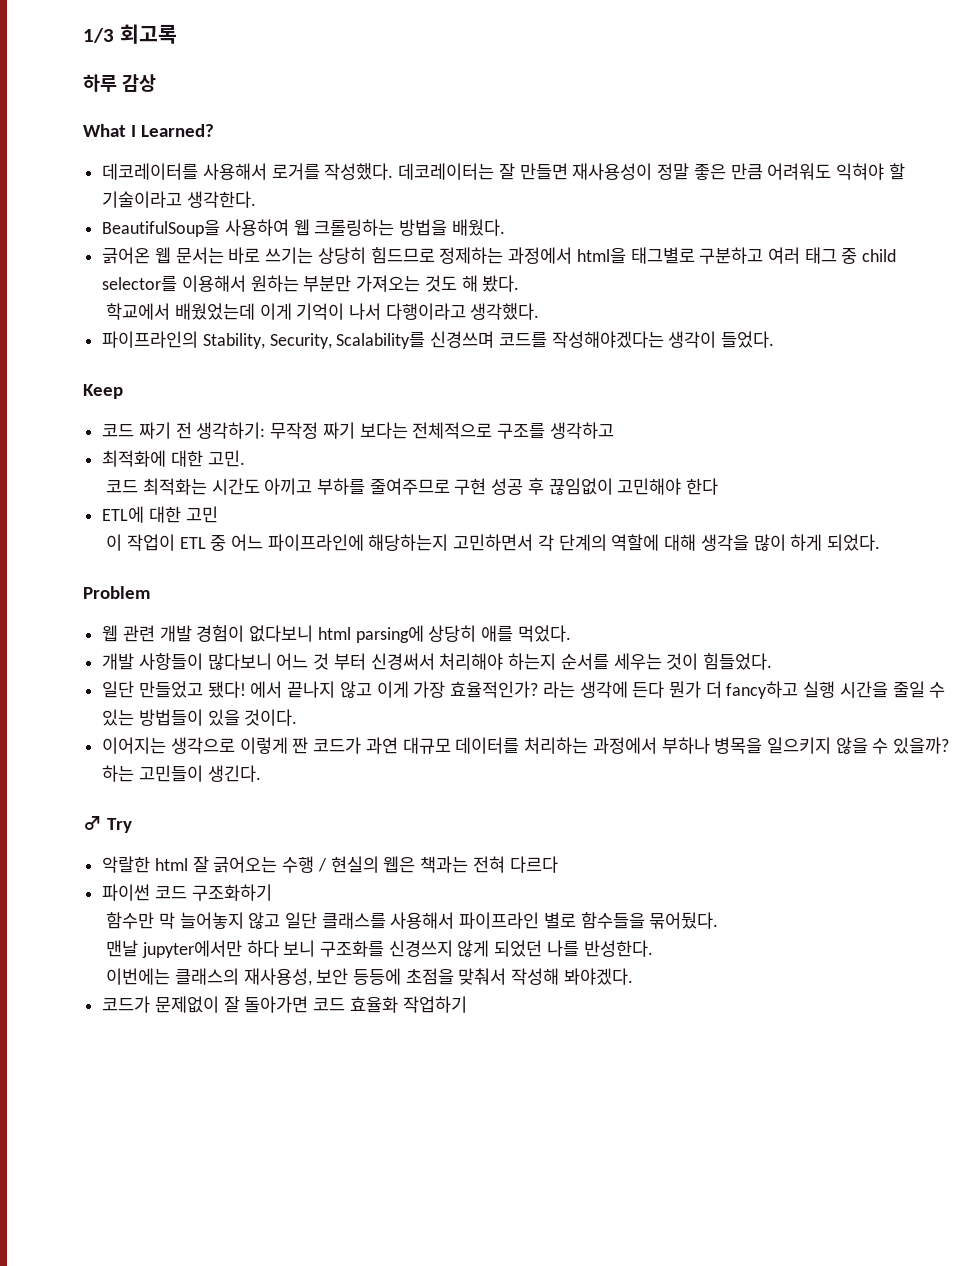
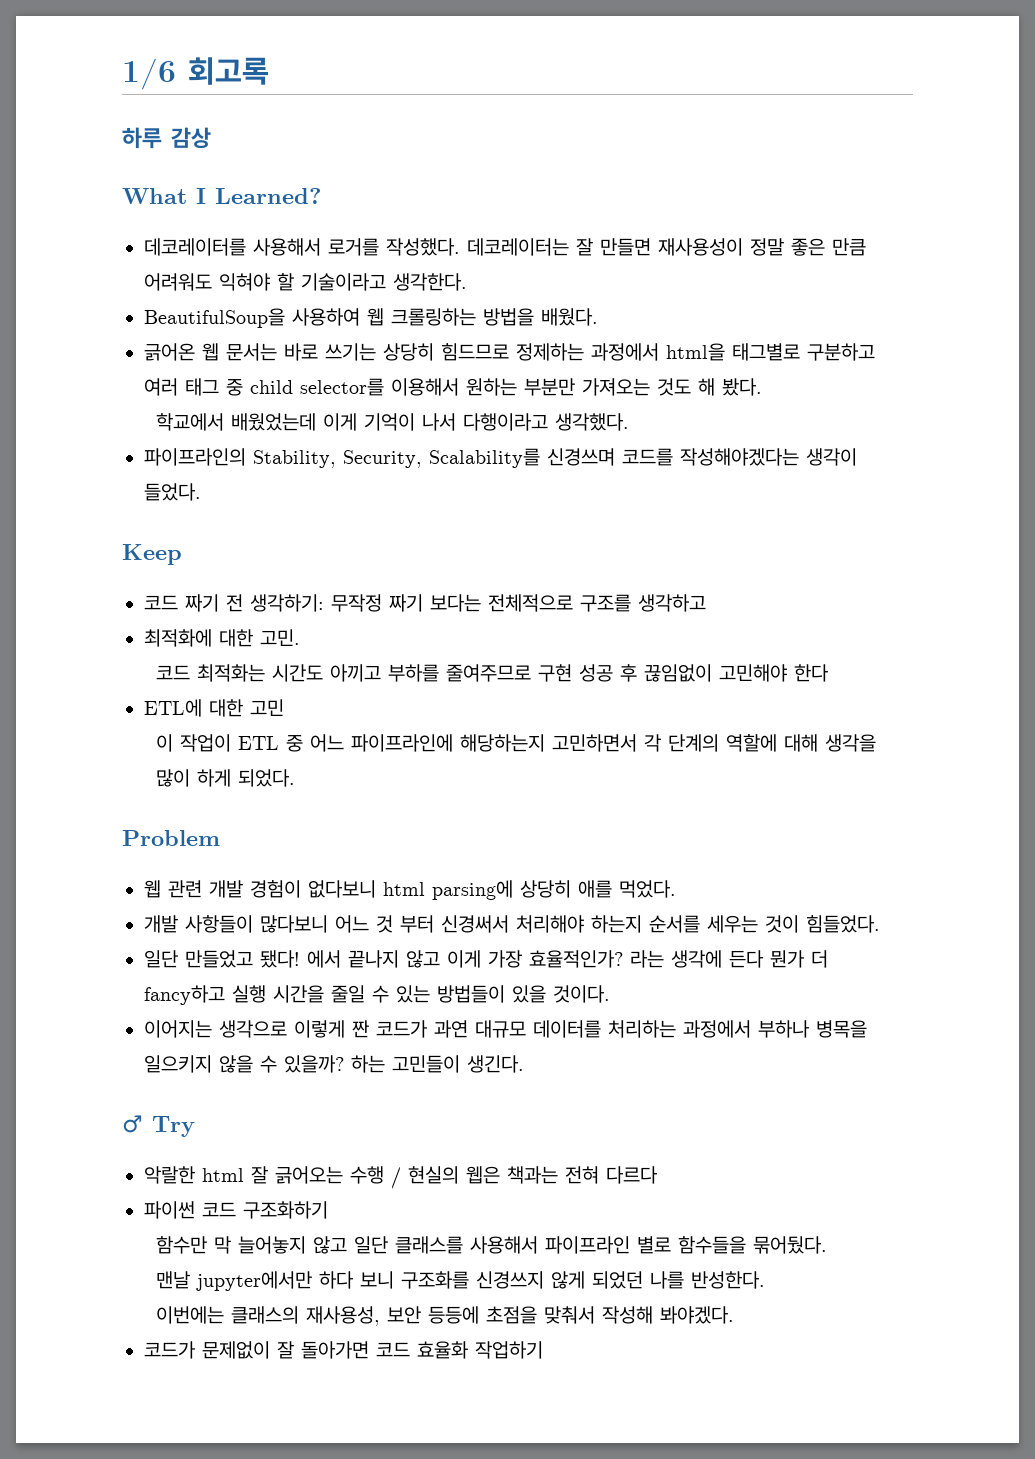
[83,28,114,43] 1/3 -> [122,58,176,90] 1/6

